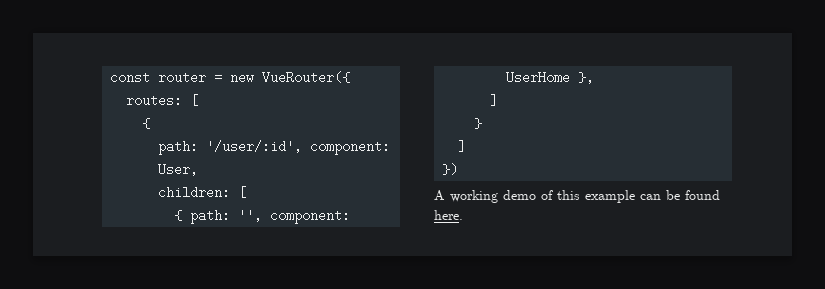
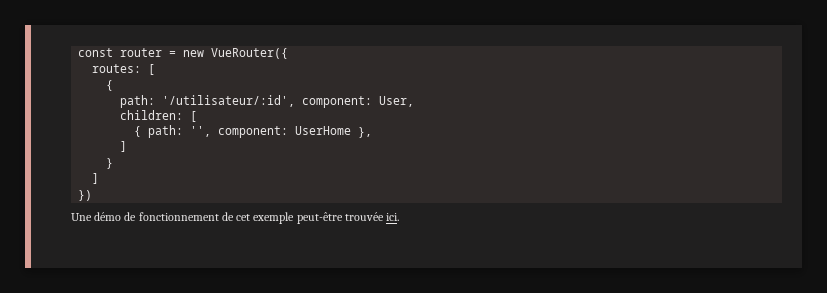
[206,140,303,153] '/user/:id', -> [162,95,296,107] '/utilisateur/:id',
[434,190,720,203] [434,210,463,220] A working demo of this example can be found here. -> [71,212,400,224] Une démo de fonctionnement de cet exemple peut-être trouvée ici.

